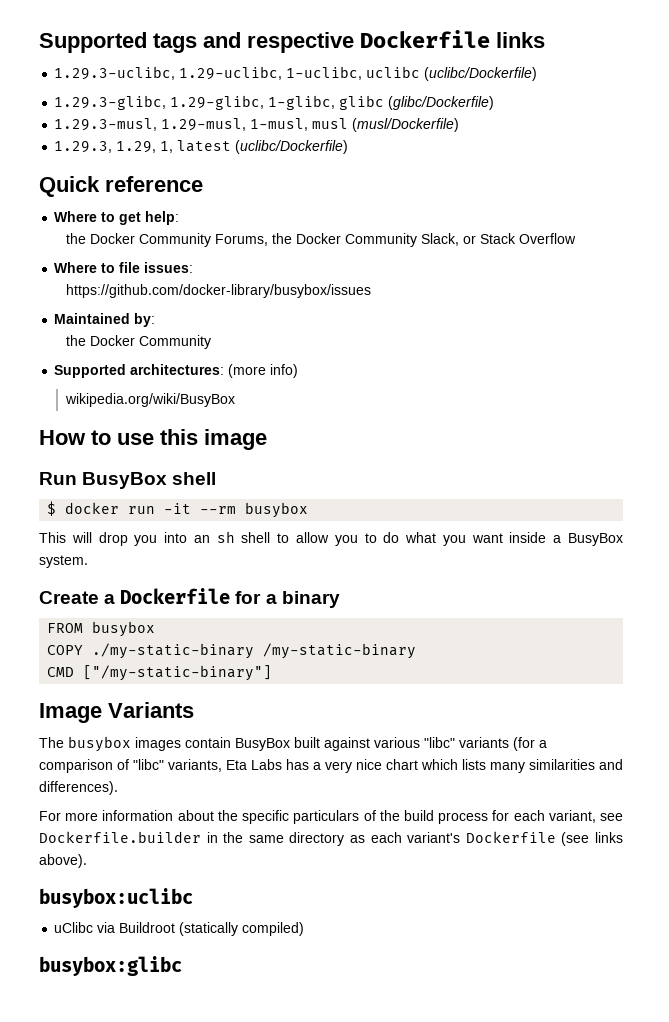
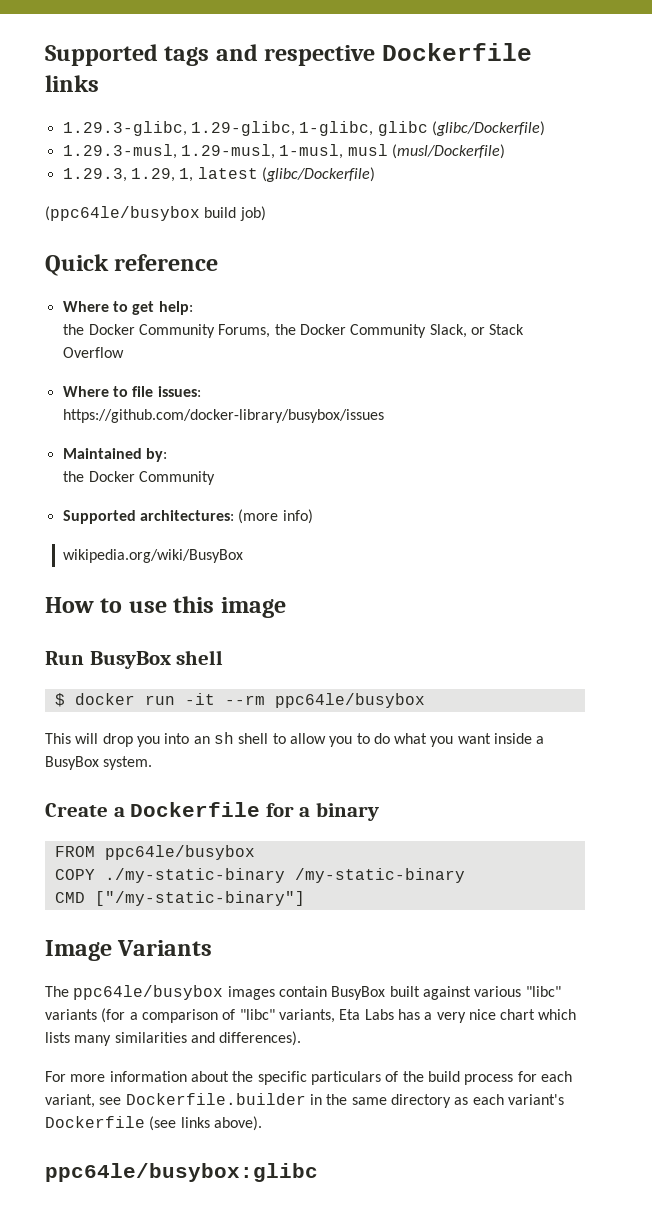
[54,66,538,81] // 1.29.3-uclibc, 1.29-uclibc, 1-uclibc, uclibc (uclibc/Dockerfile) -> (99, 83) none
[235,140,349,154] (uclibc/Dockerfile) -> [261,167,375,182] [45,206,266,221] (glibc/Dockerfile) // (ppc64le/busybox build job)
[245,502,309,518] busybox -> [274,693,425,708] ppc64le/busybox
[92,621,156,637] busybox -> [104,845,255,860] ppc64le/busybox
[68,736,131,752] busybox -> [73,985,224,1000] ppc64le/busybox
[39,888,193,908] [54,922,305,936] [39,956,182,976] busybox:uclibc // uClibc via Buildroot (statically compiled) // busybox:glibc -> [45,1163,318,1182] ppc64le/busybox:glibc

